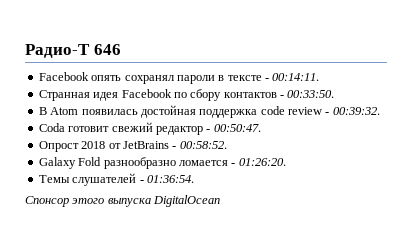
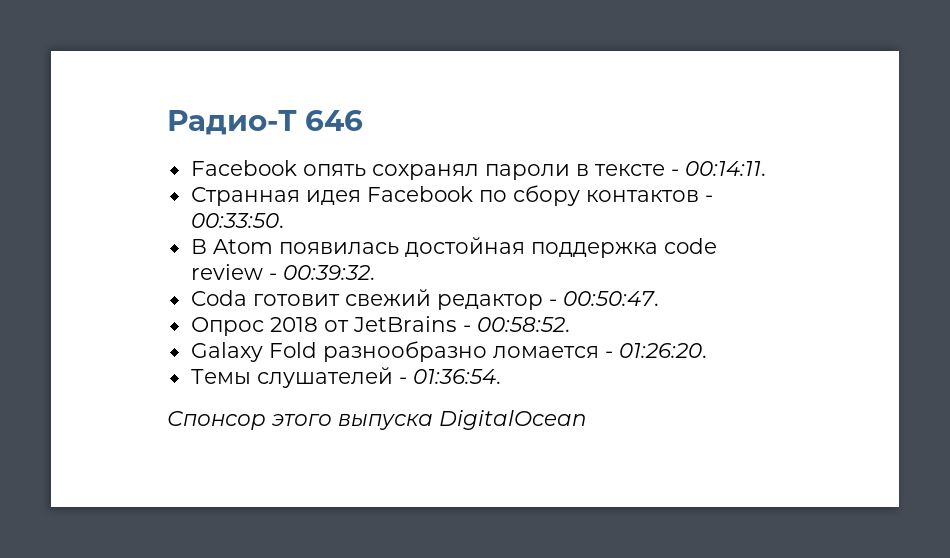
[38,141,79,152] Опрост -> [190,317,264,336] Опрос

